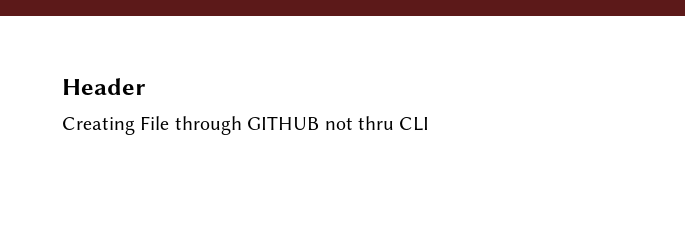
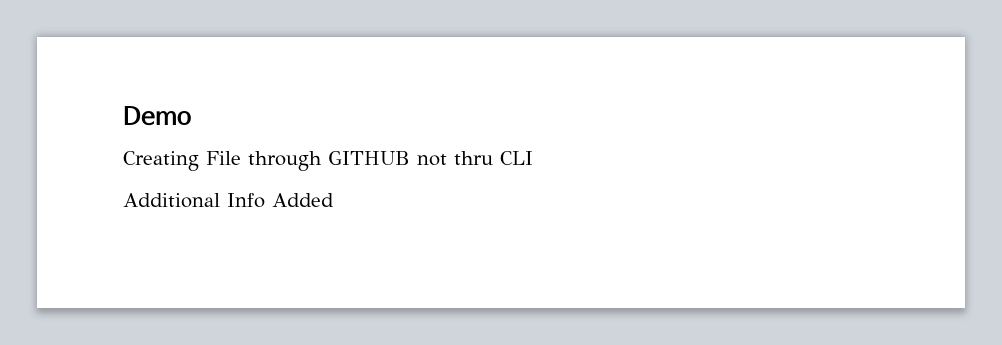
[62,78,146,95] Header -> [123,106,191,126] Demo
(430, 124) none -> [123,193,334,208] // Additional Info Added

